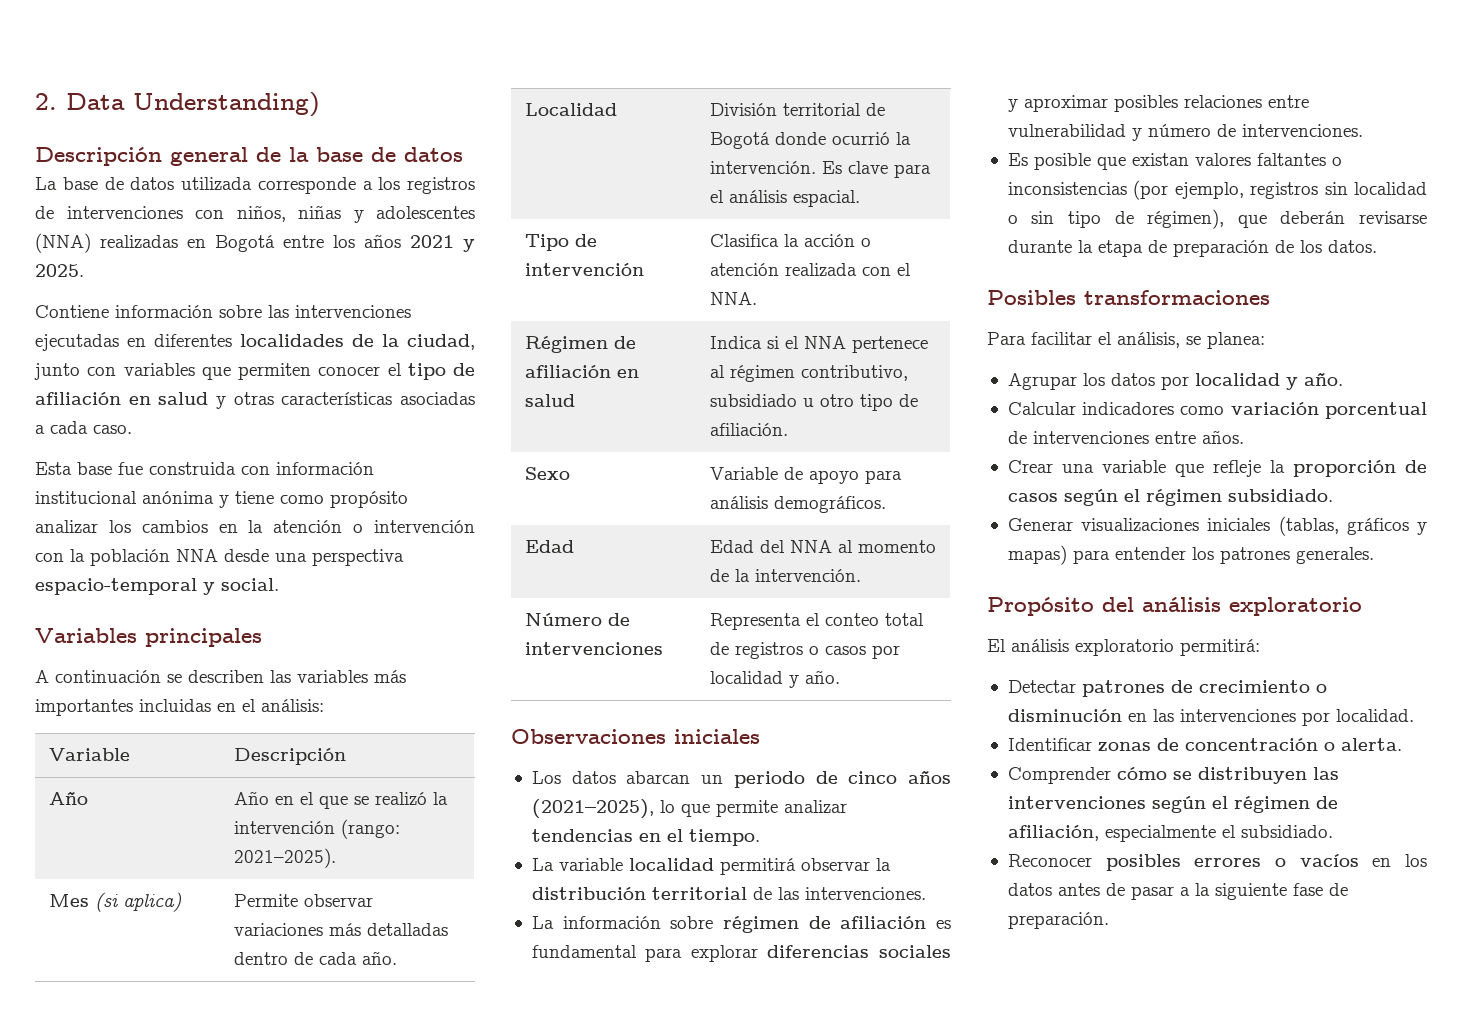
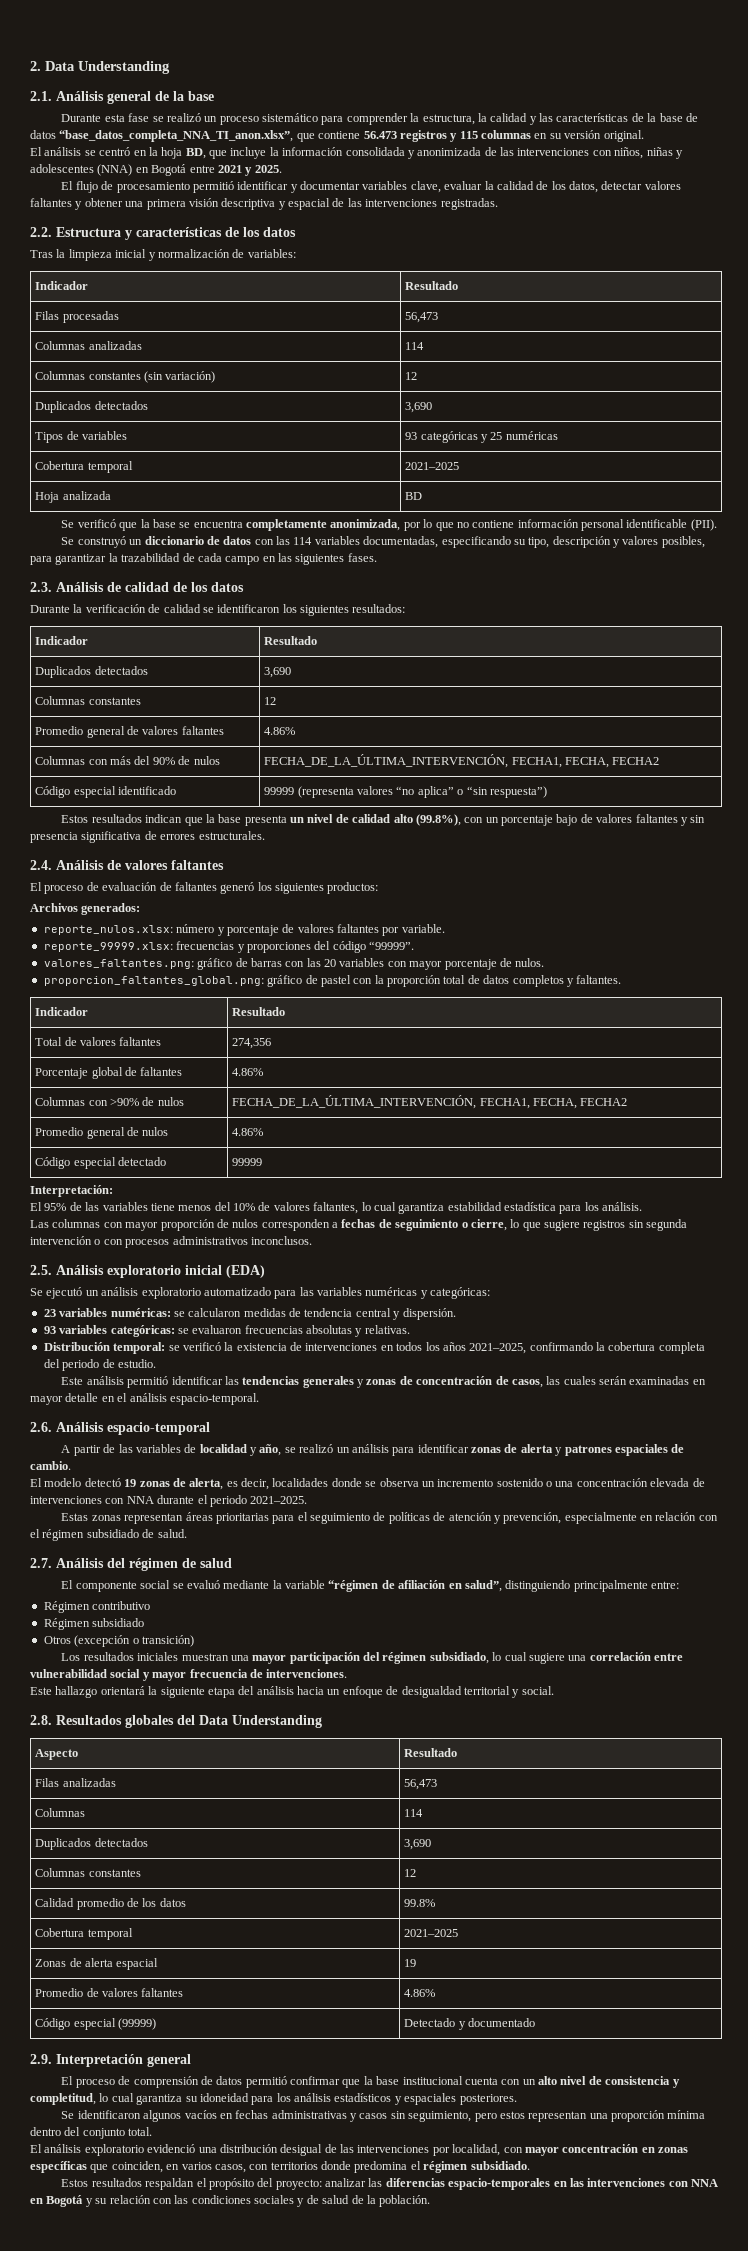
[133,92,320,117] [35,147,162,166] Understanding) // Descripción -> [78,61,170,74] [30,91,104,101] Understanding // 2.1. Análisis
[371,147,463,162] [35,177,475,194] [35,206,54,219] de datos // La base de datos utilizada corresponde a los registros de -> [61,113,698,125] [30,130,644,142] [30,147,514,159] // Durante esta fase se realizó un proceso sistemático para comprender la estructura, la calidad y las características de la base de datos “base_datos_completa_NNA_TI_anon.xlsx”, que contiene 56.473 registros y 115 columnas en su versión original. // El análisis se centró en la hoja BD, que incluye la información consolidada y anonimizada de las
[100,235,178,248] realizadas -> (133, 170) none
[333,234,401,248] los años -> (215, 169) none
[35,305,411,318] [35,334,475,351] [34,363,475,380] [35,392,475,409] [35,421,132,434] [35,462,374,475] [35,491,408,508] [35,520,475,533] [35,549,404,566] [35,578,279,595] [35,628,262,647] [35,670,406,683] [35,699,324,716] [48,748,130,761] [233,748,346,765] [48,791,88,805] [233,791,448,809] [233,819,400,839] [233,848,336,868] [48,892,182,912] [233,894,373,907] [233,923,448,936] [233,951,397,965] [524,103,617,116] [709,103,885,116] [709,132,911,149] [709,161,931,178] [709,190,860,207] [524,234,597,251] [524,263,644,276] [709,234,871,247] [709,263,911,276] [709,292,757,305] [524,336,636,353] [524,365,639,378] [524,394,575,407] [709,336,928,353] [709,365,908,382] [709,394,918,411] [709,423,788,436] [524,467,570,480] [709,467,902,484] [709,496,886,513] [524,540,574,553] [709,540,936,553] [709,569,861,582] [524,613,630,626] [524,642,663,655] [709,613,924,630] [709,642,900,659] [709,670,840,688] [511,729,760,744] [531,770,951,788] [531,799,847,819] [531,829,760,846] [531,858,891,875] [531,887,926,900] [531,916,951,933] [531,945,951,962] [1007,95,1309,112] [1007,124,1363,141] [1007,153,1342,170] [1007,180,1427,200] [1007,209,1427,229] [1007,240,1377,257] [987,290,1270,305] [987,332,1265,349] [1007,372,1343,390] [1007,402,1427,419] [1007,430,1244,444] [1007,460,1427,477] [1007,489,1333,506] [1007,516,1427,536] [1007,545,1374,565] [987,597,1362,616] [987,639,1260,656] [1007,680,1327,697] [1007,709,1414,726] [1007,738,1402,753] [1007,767,1339,784] [1007,796,1338,813] [1007,825,1333,842] [1007,854,1427,871] [1007,883,1348,900] [1007,912,1109,929] Contiene información sobre las intervenciones ejecutadas en diferentes localidades de la ciudad, junto con variables que permiten conocer el tipo de afiliación en salud y otras características asociadas a cada caso. // Esta base fue construida con información institucional anónima y tiene como propósito analizar los cambios en la atención o intervención con la población NNA desde una perspectiva espacio-temporal y social. // Variables principales // A continuación se describen las variables más importantes incluidas en el análisis: // Variable | Descripción // Año | Año en el que se realizó la intervención (rango: 2021–2025). // Mes (si aplica) | Permite observar variaciones más detalladas dentro de cada año. // Localidad | División territorial de Bogotá donde ocurrió la intervención. Es clave para el análisis espacial. // Tipo de intervención | Clasifica la acción o atención realizada con el NNA. // Régimen de afiliación en salud | Indica si el NNA pertenece al régimen contributivo, subsidiado u otro tipo de afiliación. // Sexo | Variable de apoyo para análisis demográficos. // Edad | Edad del NNA al momento de la intervención. // Número de intervenciones | Representa el conteo total de registros o casos por localidad y año. // Observaciones iniciales // Los datos abarcan un periodo de cinco años (2021–2025), lo que permite analizar tendencias en el tiempo. // La variable localidad permitirá observar la distribución territorial de las intervenciones. // La información sobre régimen de afiliación es fundamental para explorar diferencias sociales y aproximar posibles relaciones entre vulnerabilidad y número de intervenciones. // Es posible que existan valores faltantes o inconsistencias (por ejemplo, registros sin localidad o sin tipo de régimen), que deberán revisarse durante la etapa de preparación de los datos. // Posibles transformaciones // Para facilitar el análisis, se planea: // Agrupar los datos por localidad y año. // Calcular indicadores como variación porcentual de intervenciones entre años. // Crear una variable que refleje la proporción de casos según el régimen subsidiado. // Generar visualizaciones iniciales (tablas, gráficos y mapas) para entender los patrones generales. // Propósito del análisis exploratorio // El análisis exploratorio permitirá: // Detectar patrones de crecimiento o disminución en las intervenciones por localidad. // Identificar zonas de concentración o alerta. // Comprender cómo se distribuyen las intervenciones según el régimen de afiliación, especialmente el subsidiado. // Reconocer posibles errores o vacíos en los datos antes de pasar a la siguiente fase de preparación. -> [61,181,681,193] [30,198,498,210] [30,227,296,240] [30,249,296,261] [35,281,89,290] [405,281,459,290] [35,311,119,323] [405,312,439,323] [35,341,142,350] [405,342,425,350] [35,371,216,383] [405,372,418,380] [35,401,148,413] [405,402,433,413] [35,431,128,443] [405,431,558,443] [35,461,133,473] [405,462,460,470] [35,491,111,503] [405,492,423,500] [61,519,717,531] [61,536,705,548] [30,553,377,565] [30,582,244,592] [30,604,406,616] [35,636,89,645] [264,636,318,645] [35,666,148,678] [264,667,292,678] [35,696,141,705] [264,697,277,705] [35,726,224,738] [264,727,296,735] [35,756,220,765] [264,754,660,768] [35,786,177,798] [264,786,547,798] [61,814,706,826] [30,831,265,843] [30,860,224,870] [30,882,379,894] [30,903,141,915] [43,924,445,936] [43,941,414,953] [43,958,545,970] [43,975,622,987] [35,1007,89,1016] [232,1007,286,1016] [35,1037,162,1046] [232,1038,272,1049] [35,1067,183,1079] [232,1068,264,1076] [35,1097,184,1106] [232,1095,628,1109] [35,1127,169,1139] [232,1128,264,1136] [35,1157,167,1169] [232,1158,263,1166] [30,1185,113,1197] [30,1202,643,1214] [30,1219,688,1231] [30,1236,312,1248] [30,1265,265,1278] [30,1287,491,1299] [43,1308,456,1320] [43,1325,410,1337] [43,1342,705,1354] [43,1359,156,1371] [61,1376,706,1388] [30,1393,259,1405] [30,1422,210,1435] [61,1444,685,1456] [30,1461,71,1470] [30,1478,705,1490] [30,1495,308,1507] [61,1512,718,1524] [30,1529,187,1541] [30,1558,232,1571] [61,1580,680,1592] [43,1601,151,1613] [43,1618,145,1630] [43,1635,194,1647] [61,1652,684,1664] [30,1669,348,1681] [30,1686,554,1698] [30,1715,322,1728] [35,1749,79,1760] [404,1748,458,1757] [35,1778,116,1787] [404,1779,438,1790] [35,1808,86,1817] [404,1809,424,1817] [35,1838,148,1850] [404,1839,432,1850] [35,1868,141,1877] [404,1869,417,1877] [35,1898,186,1910] [404,1899,436,1907] [35,1928,133,1940] [404,1929,459,1937] [35,1958,159,1970] [404,1959,417,1967] [35,1988,184,1997] [404,1989,436,1997] [35,2018,157,2030] [404,2018,536,2030] [30,2054,191,2067] [61,2076,680,2088] [30,2093,517,2105] [61,2110,706,2122] [30,2127,153,2139] [30,2144,688,2156] [30,2161,530,2173] [61,2178,719,2190] [30,2195,431,2207] El flujo de procesamiento permitió identificar y documentar variables clave, evaluar la calidad de los datos, detectar valores faltantes y obtener una primera visión descriptiva y espacial de las intervenciones registradas. // 2.2. Estructura y características de los datos // Tras la limpieza inicial y normalización de variables: // Indicador | Resultado // Filas procesadas | 56,473 // Columnas analizadas | 114 // Columnas constantes (sin variación) | 12 // Duplicados detectados | 3,690 // Tipos de variables | 93 categóricas y 25 numéricas // Cobertura temporal | 2021–2025 // Hoja analizada | BD // Se verificó que la base se encuentra completamente anonimizada, por lo que no contiene información personal identificable (PII). // Se construyó un diccionario de datos con las 114 variables documentadas, especificando su tipo, descripción y valores posibles, para garantizar la trazabilidad de cada campo en las siguientes fases. // 2.3. Análisis de calidad de los datos // Durante la verificación de calidad se identificaron los siguientes resultados: // Indicador | Resultado // Duplicados detectados | 3,690 // Columnas constantes | 12 // Promedio general de valores faltantes | 4.86% // Columnas con más del 90% de nulos | FECHA_DE_LA_ÚLTIMA_INTERVENCIÓN, FECHA1, FECHA, FECHA2 // Código especial identificado | 99999 (representa valores “no aplica” o “sin respuesta”) // Estos resultados indican que la base presenta un nivel de calidad alto (99.8%), con un porcentaje bajo de valores faltantes y sin presencia significativa de errores estructurales. // 2.4. Análisis de valores faltantes // El proceso de evaluación de faltantes generó los siguientes productos: // Archivos generados: // reporte_nulos.xlsx: número y porcentaje de valores faltantes por variable. // reporte_99999.xlsx: frecuencias y proporciones del código “99999”. // valores_faltantes.png: gráfico de barras con las 20 variables con mayor porcentaje de nulos. // proporcion_faltantes_global.png: gráfico de pastel con la proporción total de datos completos y faltantes. // Indicador | Resultado // Total de valores faltantes | 274,356 // Porcentaje global de faltantes | 4.86% // Columnas con >90% de nulos | FECHA_DE_LA_ÚLTIMA_INTERVENCIÓN, FECHA1, FECHA, FECHA2 // Promedio general de nulos | 4.86% // Código especial detectado | 99999 // Interpretación: // El 95% de las variables tiene menos del 10% de valores faltantes, lo cual garantiza estabilidad estadística para los análisis. // Las columnas con mayor proporción de nulos corresponden a fechas de seguimiento o cierre, lo que sugiere registros sin segunda intervención o con procesos administrativos inconclusos. // 2.5. Análisis exploratorio inicial (EDA) // Se ejecutó un análisis exploratorio automatizado para las variables numéricas y categóricas: // 23 variables numéricas: se calcularon medidas de tendencia central y dispersión. // 93 variables categóricas: se evaluaron frecuencias absolutas y relativas. // Distribución temporal: se verificó la existencia de intervenciones en todos los años 2021–2025, confirmando la cobertura completa del periodo de estudio. // Este análisis permitió identificar las tendencias generales y zonas de concentración de casos, las cuales serán examinadas en mayor detalle en el análisis espacio-temporal. // 2.6. Análisis espacio-temporal // A partir de las variables de localidad y año, se realizó un análisis para identificar zonas de alerta y patrones espaciales de cambio. // El modelo detectó 19 zonas de alerta, es decir, localidades donde se observa un incremento sostenido o una concentración elevada de intervenciones con NNA durante el periodo 2021–2025. // Estas zonas representan áreas prioritarias para el seguimiento de políticas de atención y prevención, especialmente en relación con el régimen subsidiado de salud. // 2.7. Análisis del régimen de salud // El componente social se evaluó mediante la variable “régimen de afiliación en salud”, distinguiendo principalmente entre: // Régimen contributivo // Régimen subsidiado // Otros (excepción o transición) // Los resultados iniciales muestran una mayor participación del régimen subsidiado, lo cual sugiere una correlación entre vulnerabilidad social y mayor frecuencia de intervenciones. // Este hallazgo orientará la siguiente etapa del análisis hacia un enfoque de desigualdad territorial y social. // 2.8. Resultados globales del Data Understanding // Aspecto | Resultado // Filas analizadas | 56,473 // Columnas | 114 // Duplicados detectados | 3,690 // Columnas constantes | 12 // Calidad promedio de los datos | 99.8% // Cobertura temporal | 2021–2025 // Zonas de alerta espacial | 19 // Promedio de valores faltantes | 4.86% // Código especial (99999) | Detectado y documentado // 2.9. Interpretación general // El proceso de comprensión de datos permitió confirmar que la base institucional cuenta con un alto nivel de consistencia y completitud, lo cual garantiza su idoneidad para los análisis estadísticos y espaciales posteriores. // Se identificaron algunos vacíos en fechas administrativas y casos sin seguimiento, pero estos representan una proporción mínima dentro del conjunto total. // El análisis exploratorio evidenció una distribución desigual de las intervenciones por localidad, con mayor concentración en zonas específicas que coinciden, en varios casos, con territorios donde predomina el régimen subsidiado. // Estos resultados respaldan el propósito del proyecto: analizar las diferencias espacio-temporales en las intervenciones con NNA en Bogotá y su relación con las condiciones sociales y de salud de la población.

